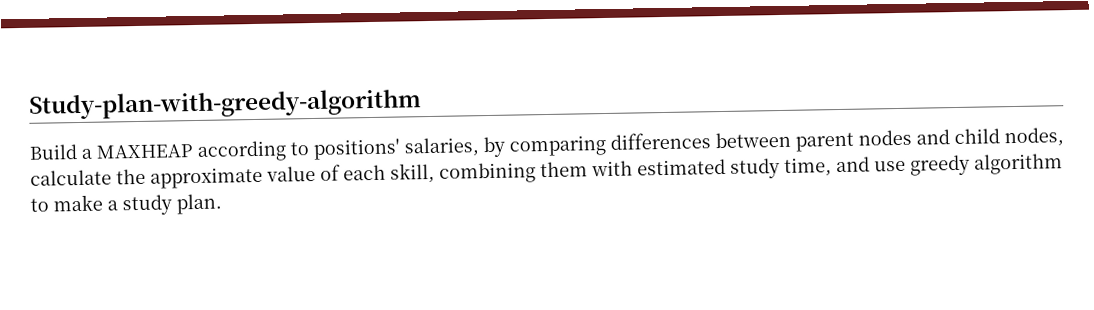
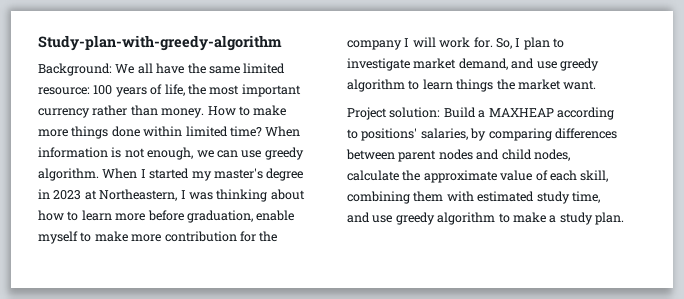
(422, 104) none -> [38,63,286,76] [38,84,301,97] [38,105,287,118] [38,126,301,139] [38,147,304,160] [38,168,304,181] [38,189,305,202] [38,210,295,223] [38,231,278,244] [347,37,564,50] [347,58,599,71] [347,79,597,92] [347,107,441,120] Background: We all have the same limited resource: 100 years of life, the most important currency rather than money. How to make more things done within limited time? When information is not enough, we can use greedy algorithm. When I started my master's degree in 2023 at Northeastern, I was thinking about how to learn more before graduation, enable myself to make more contribution for the company I will work for. So, I plan to investigate market demand, and use greedy algorithm to learn things the market want. // Project solution:

